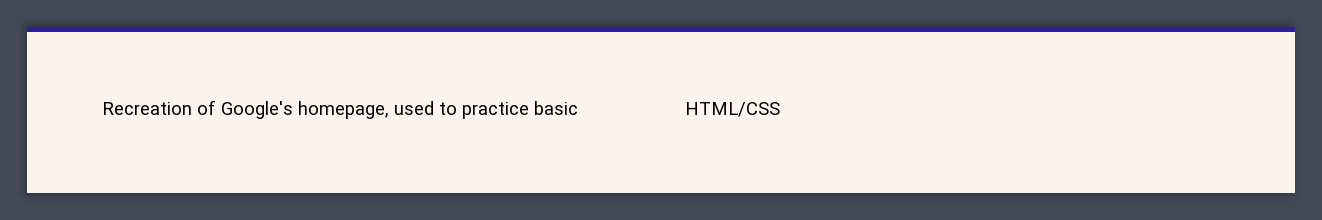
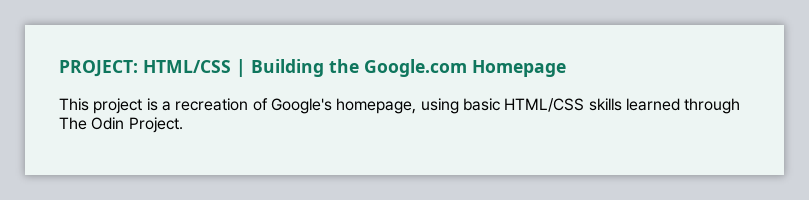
[102,100,780,119] Recreation of Google's homepage, used to practice basic HTML/CSS -> [59,59,566,77] [59,98,741,114] [59,117,183,133] PROJECT: HTML/CSS | Building the Google.com Homepage // This project is a recreation of Google's homepage, using basic HTML/CSS skills learned through The Odin Project.

